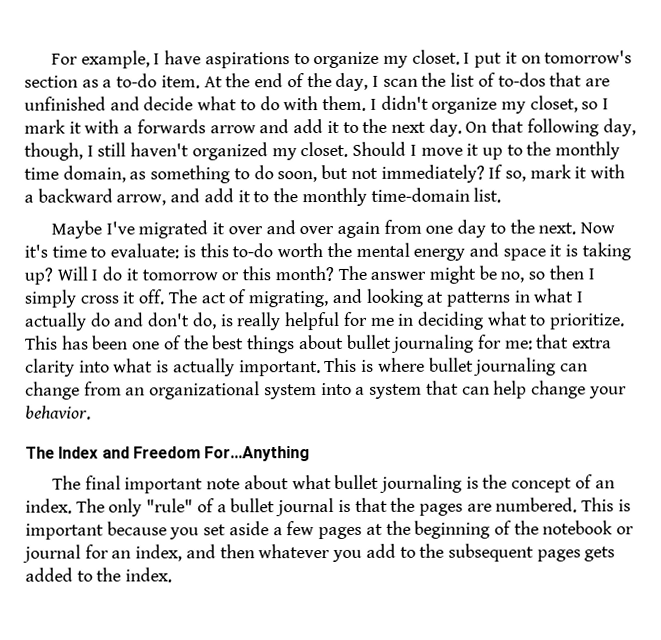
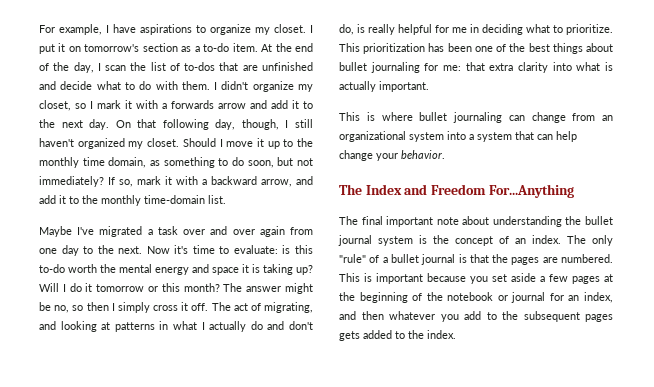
[212,222,226,235] it -> [147,226,178,235] a task
(58, 342) none -> [363,43,426,54] prioritization
(321, 368) none -> (429, 86) //
[291,474,462,493] what bullet journaling -> [492,216,613,227] [338,235,413,246] understanding the bullet journal system

